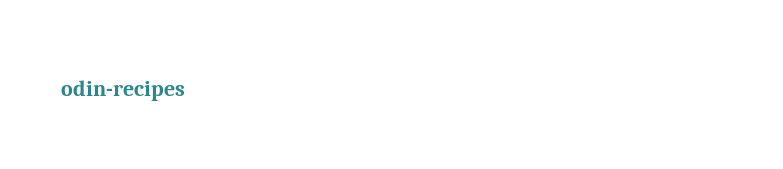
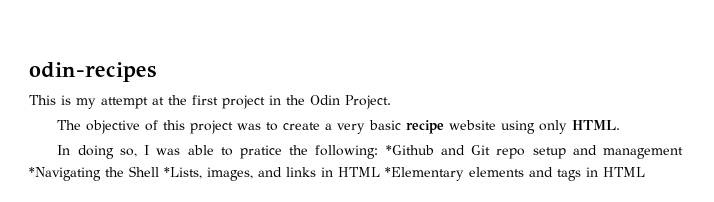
(185, 90) none -> [29,95,391,109] [57,120,621,134] [57,145,683,159] [29,166,645,181] // This is my attempt at the first project in the Odin Project. // The objective of this project was to create a very basic recipe website using only HTML. // In doing so, I was able to pratice the following: *Github and Git repo setup and management *Navigating the Shell *Lists, images, and links in HTML *Elementary elements and tags in HTML

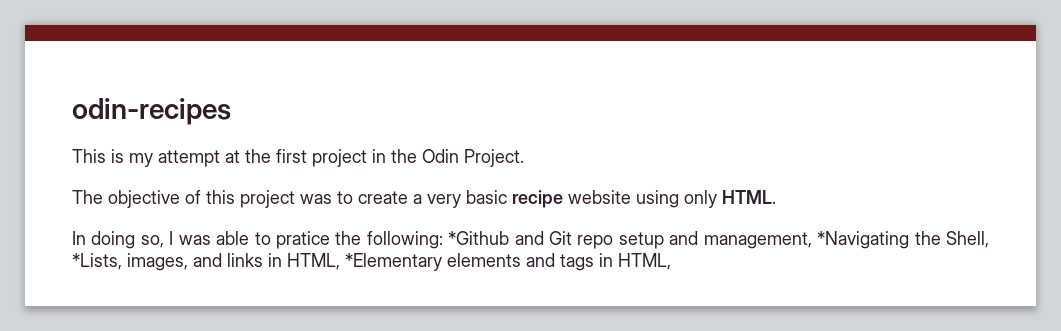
[603,147,683,159] management -> [703,232,812,249] management,
[129,166,159,177] Shell -> [946,231,990,248] Shell,
[338,167,380,177] HTML -> [287,253,340,270] HTML,
[603,167,645,177] HTML -> [618,253,671,270] HTML,

